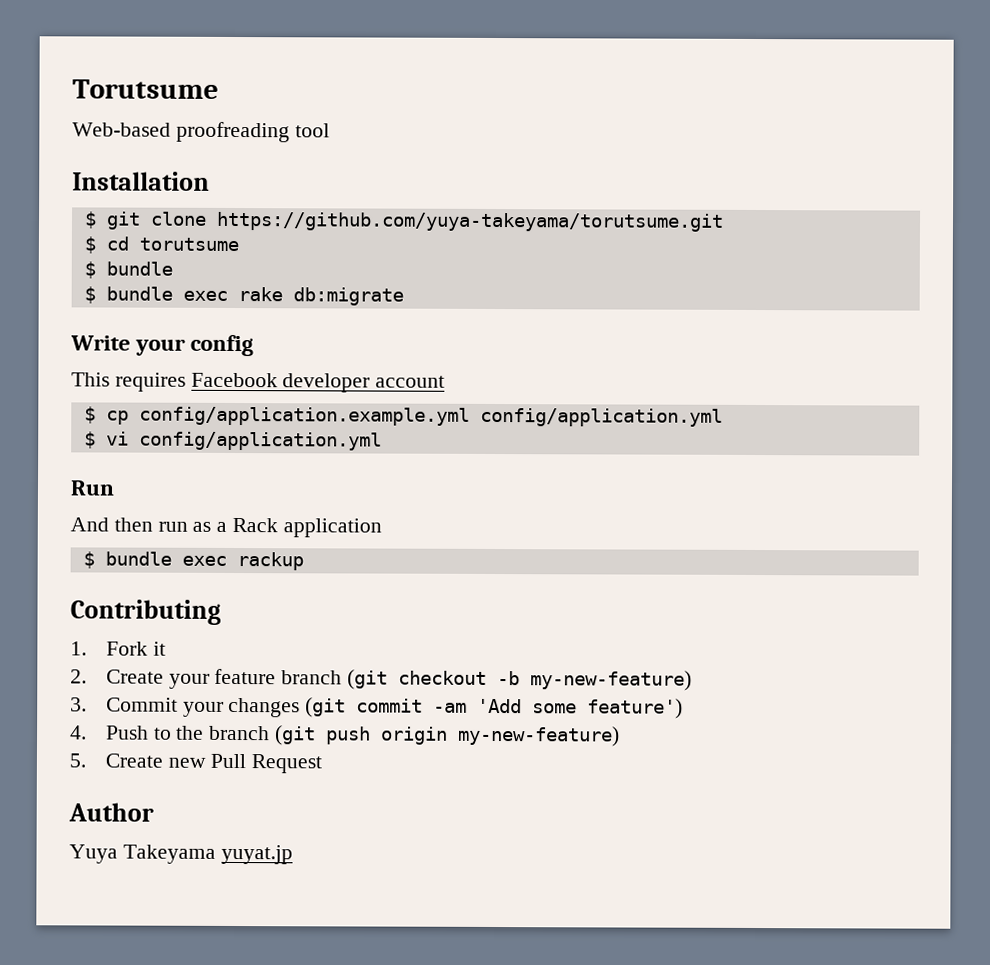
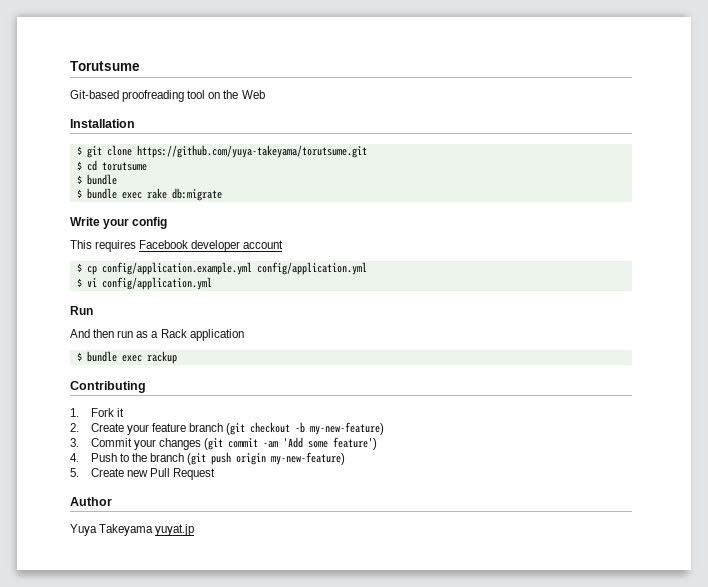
[72,122,171,137] Web-based -> [70,90,119,99] Git-based
(330, 130) none -> [208,90,265,99] on the Web

